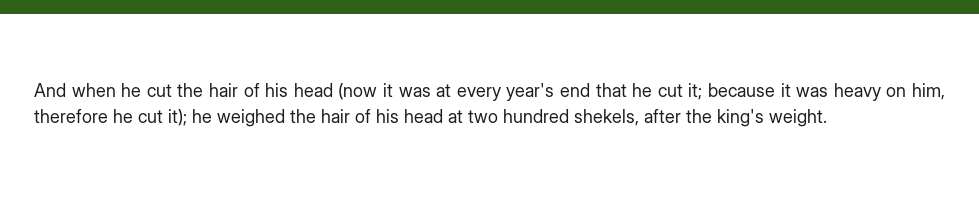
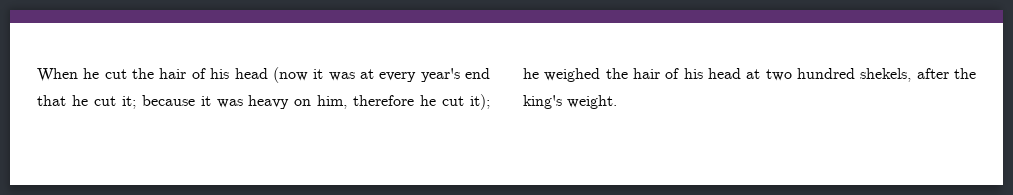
[34,83,116,97] And when -> [37,68,78,82] When

